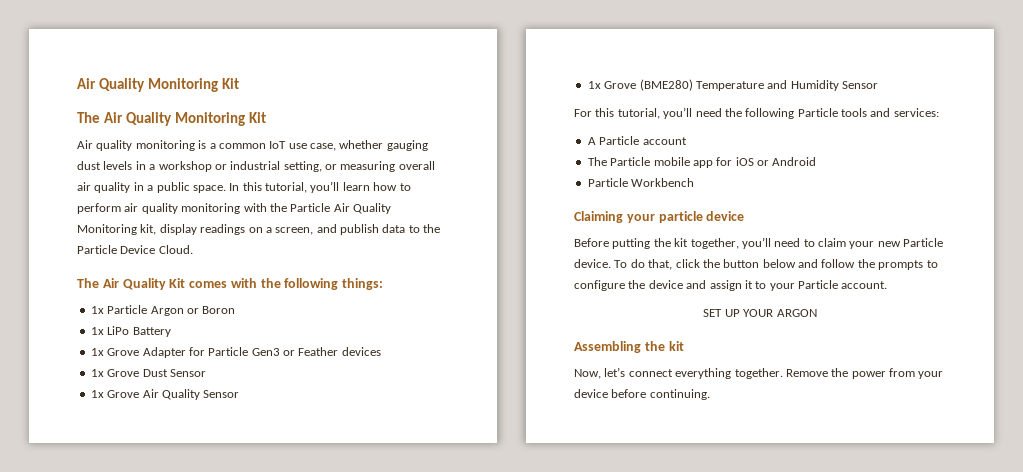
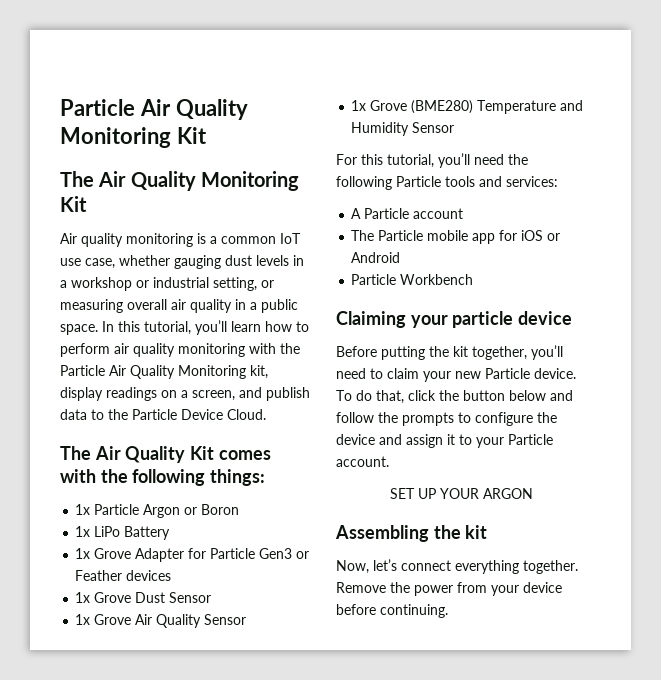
(77, 83) none -> [60,99,135,116] Particle

